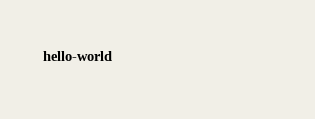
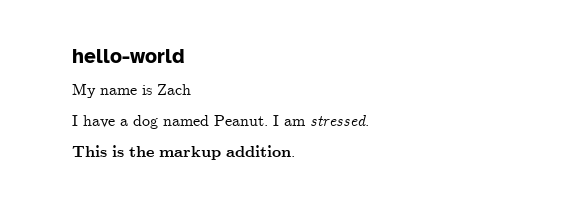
(112, 56) none -> [72,83,191,98] [72,115,369,129] [72,145,295,160] // My name is Zach // I have a dog named Peanut. I am stressed. // This is the markup addition.

